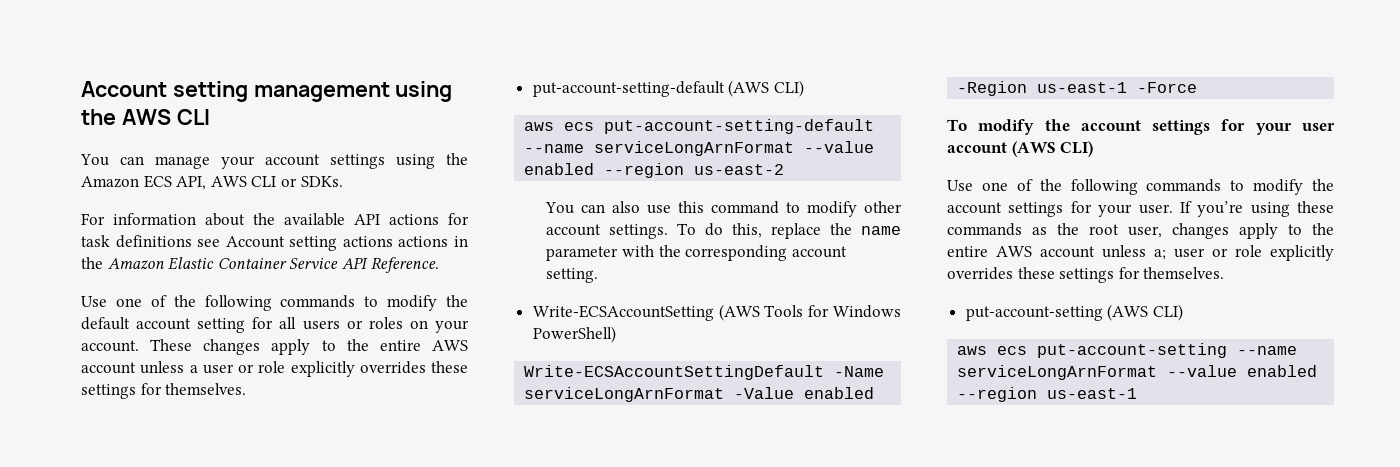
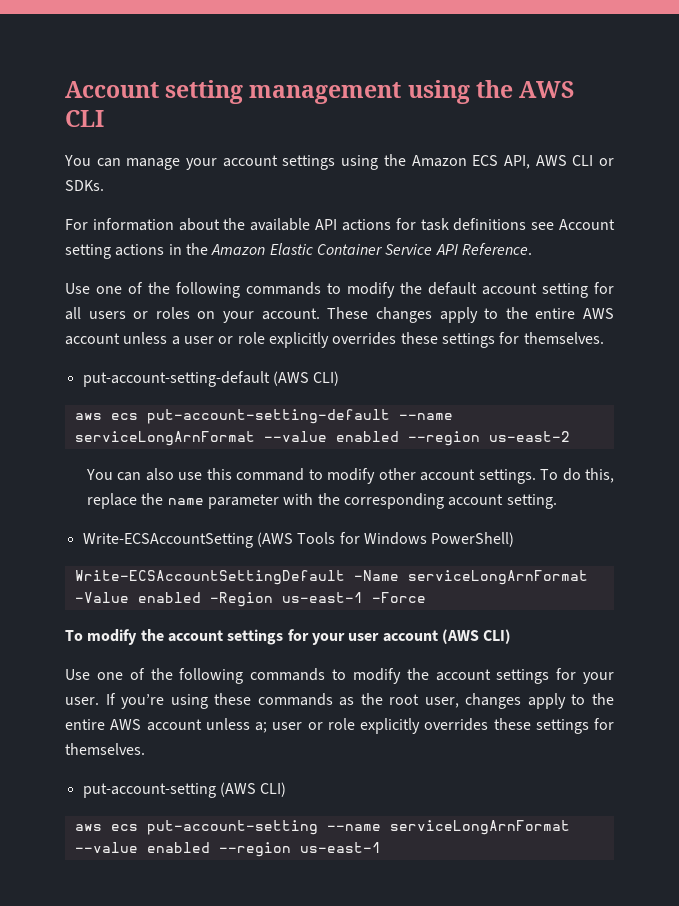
[398,236,449,247] actions -> (165, 250) none

